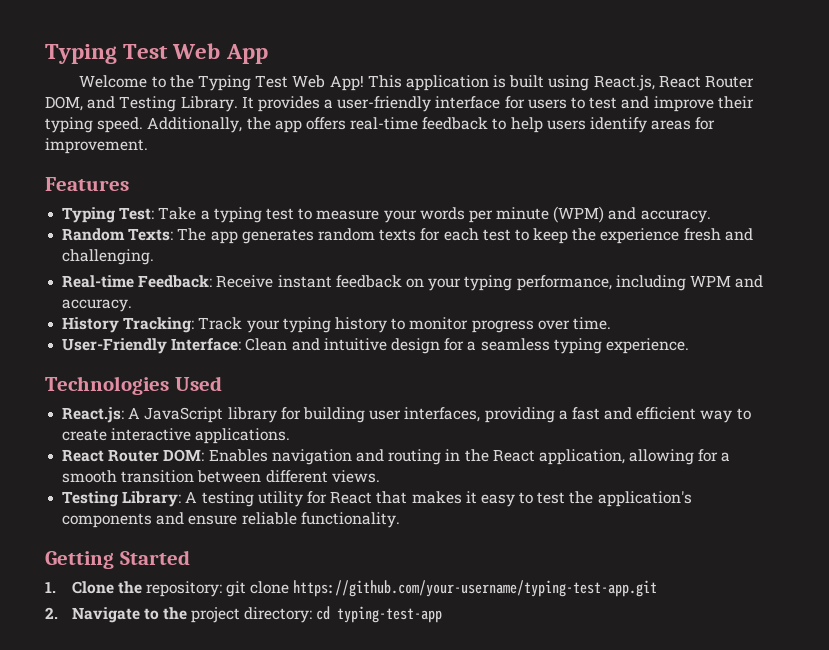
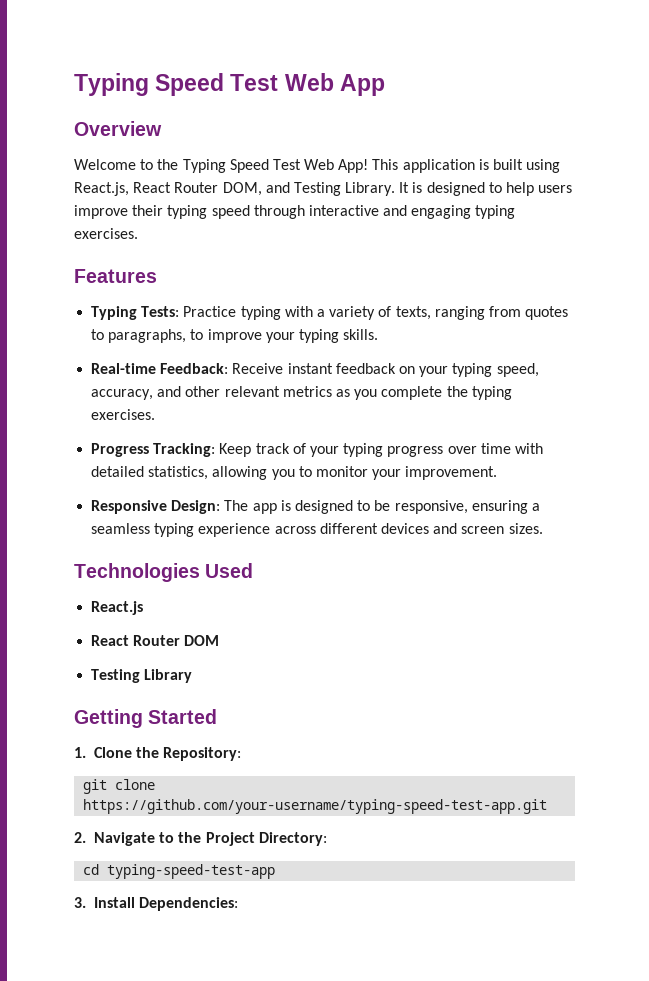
[45,44,117,64] Typing -> [74,73,225,96] Typing Speed
(268, 54) none -> [74,121,162,136] // Overview
(251, 83) none -> [229,159,269,173] Speed
[257,96,754,112] [45,117,716,133] [45,138,148,154] [45,177,129,191] [62,206,711,223] [62,228,753,244] [62,249,155,265] provides a user-friendly interface for users to test and improve their typing speed. Additionally, the app offers real-time feedback to help users identify areas for improvement. // Features // Typing Test: Take a typing test to measure your words per minute (WPM) and accuracy. // Random Texts: The app generates random texts for each test to keep the experience fresh and challenging. -> [412,182,573,196] [74,205,516,219] [74,228,138,239] [74,269,157,283] [91,306,569,320] [91,329,379,343] is designed to help users improve their typing speed through interactive and engaging typing exercises. // Features // Typing Tests: Practice typing with a variety of texts, ranging from quotes to paragraphs, to improve your typing skills.
[516,275,764,291] [62,299,133,312] [62,317,611,333] [62,338,689,354] [45,376,222,395] [62,407,751,423] [62,428,291,444] [62,449,731,465] [62,470,380,483] [62,491,692,507] [62,512,400,528] performance, including WPM and accuracy. // History Tracking: Track your typing history to monitor progress over time. // User-Friendly Interface: Clean and intuitive design for a seamless typing experience. // Technologies Used // React.js: A JavaScript library for building user interfaces, providing a fast and efficient way to create interactive applications. // React Router DOM: Enables navigation and routing in the React application, allowing for a smooth transition between different views. // Testing Library: A testing utility for React that makes it easy to test the application's components and ensure reliable functionality. -> [496,363,539,377] [91,386,512,400] [91,409,156,420] [91,443,543,457] [91,466,498,480] [91,500,540,514] [91,523,543,537] [74,563,254,582] [91,601,144,615] [91,635,220,646] [91,669,193,683] speed, accuracy, and other relevant metrics as you complete the typing exercises. // Progress Tracking: Keep track of your typing progress over time with detailed statistics, allowing you to monitor your improvement. // Responsive Design: The app is designed to be responsive, ensuring a seamless typing experience across different devices and screen sizes. // Technologies Used // React.js // React Router DOM // Testing Library
[145,581,222,597] repository: -> [163,747,242,761] Repository: //
[293,580,658,597] https://github.com/your-username/typing-test-app.git -> [83,799,548,814] https://github.com/your-username/typing-speed-test-app.git
[191,606,443,623] project directory: cd typing-test-app -> [205,832,327,846] [83,864,276,879] [74,897,239,911] Project Directory: // cd typing-speed-test-app // 3. Install Dependencies:

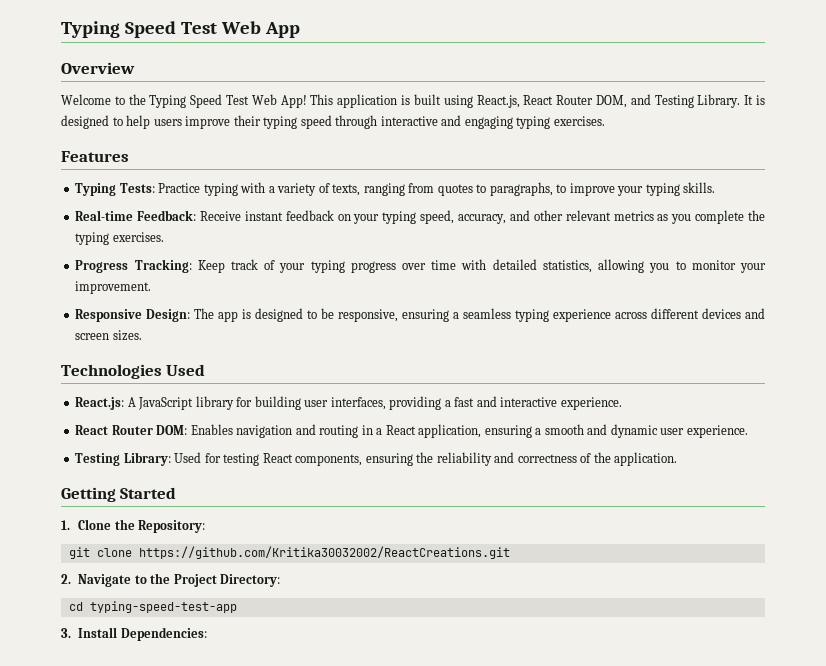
[91,601,144,615] [91,635,220,646] [91,669,193,683] React.js // React Router DOM // Testing Library -> [75,396,622,410] [75,424,748,438] [75,452,678,466] React.js: A JavaScript library for building user interfaces, providing a fast and interactive experience. // React Router DOM: Enables navigation and routing in a React application, ensuring a smooth and dynamic user experience. // Testing Library: Used for testing React components, ensuring the reliability and correctness of the application.
[83,799,548,814] https://github.com/your-username/typing-speed-test-app.git -> [138,546,510,559] https://github.com/Kritika30032002/ReactCreations.git

